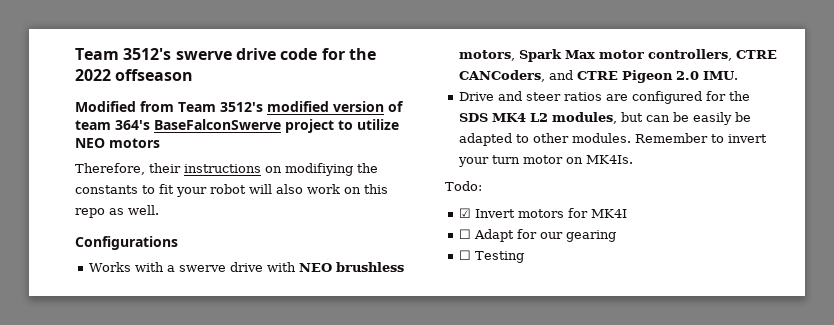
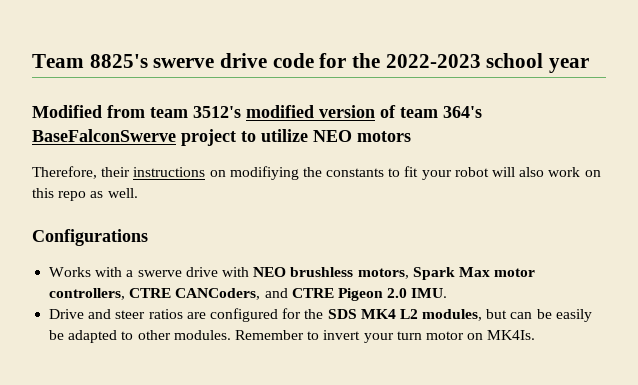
[75,48,172,60] Team 3512's -> [32,54,148,68] Team 8825's
[75,69,194,81] 2022 offseason -> [385,53,590,73] 2022-2023 school year
[178,102,216,112] Team -> [150,107,188,118] team
[445,181,482,191] [458,208,627,218] [458,229,616,242] [458,250,524,263] // Todo: // ☑ Invert motors for MK4I // ☐ Adapt for our gearing // ☐ Testing -> (536, 335) none

